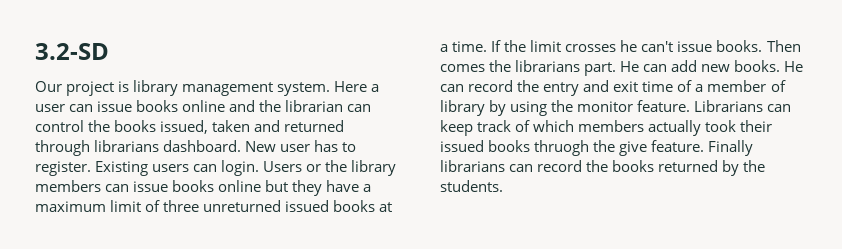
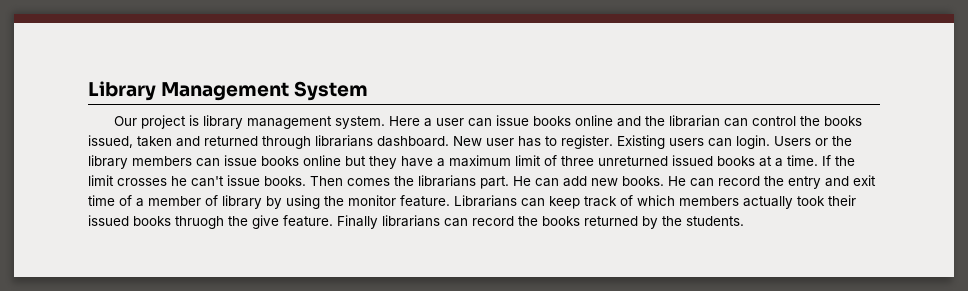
[35,43,109,60] 3.2-SD -> [88,81,369,101] Library Management System

